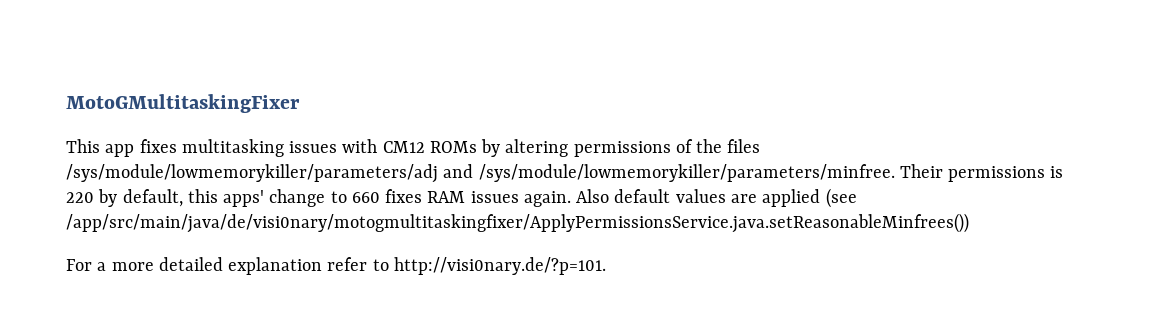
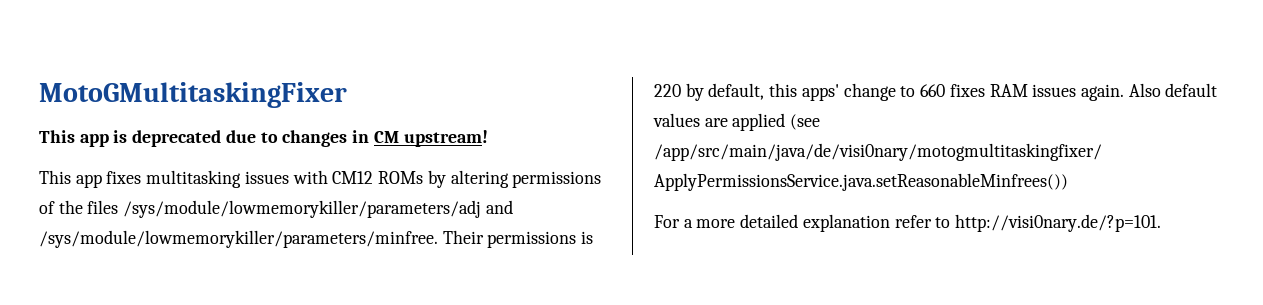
(300, 103) none -> [39,130,488,147] // This app is deprecated due to changes in CM upstream!

